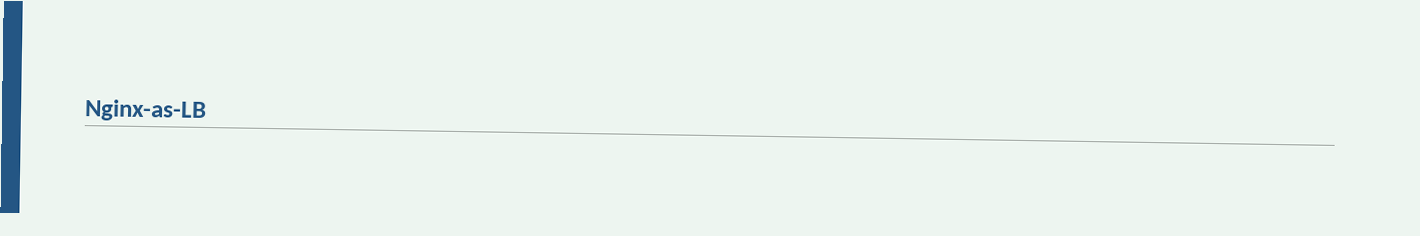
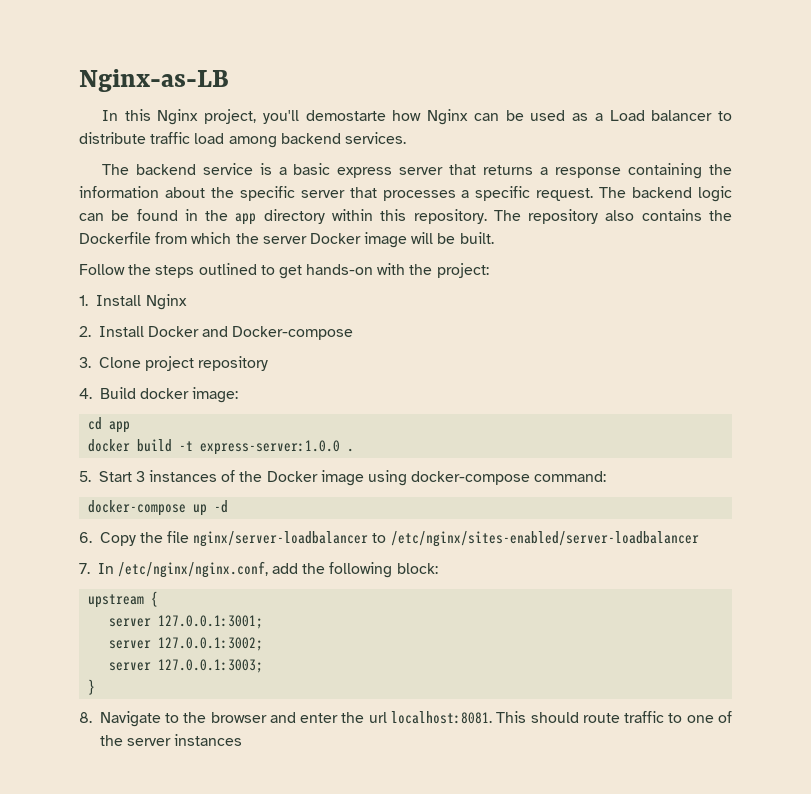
(207, 110) none -> [101,109,733,125] [79,132,406,148] [101,163,732,179] [79,186,732,202] [79,209,733,225] [79,232,494,248] [79,263,489,279] [79,294,187,310] [79,326,354,340] [79,356,269,371] [79,387,239,403] [88,417,131,433] [88,439,355,455] [79,470,607,486] [88,500,229,516] [79,531,699,547] [79,561,438,578] [88,591,159,608] [109,615,264,629] [109,637,264,651] [109,659,264,673] [88,679,96,695] [79,711,732,727] [99,734,243,746] // In this Nginx project, you'll demostarte how Nginx can be used as a Load balancer to distribute traffic load among backend services. // The backend service is a basic express server that returns a response containing the information about the specific server that processes a specific request. The backend logic can be found in the app directory within this repository. The repository also contains the Dockerfile from which the server Docker image will be built. // Follow the steps outlined to get hands-on with the project: // 1. Install Nginx // 2. Install Docker and Docker-compose // 3. Clone project repository // 4. Build docker image: // cd app // docker build -t express-server:1.0.0 . // 5. Start 3 instances of the Docker image using docker-compose command: // docker-compose up -d // 6. Copy the file nginx/server-loadbalancer to /etc/nginx/sites-enabled/server-loadbalancer // 7. In /etc/nginx/nginx.conf, add the following block: // upstream { // server 127.0.0.1:3001; // server 127.0.0.1:3002; // server 127.0.0.1:3003; // } // 8. Navigate to the browser and enter the url localhost:8081. This should route traffic to one of the server instances

